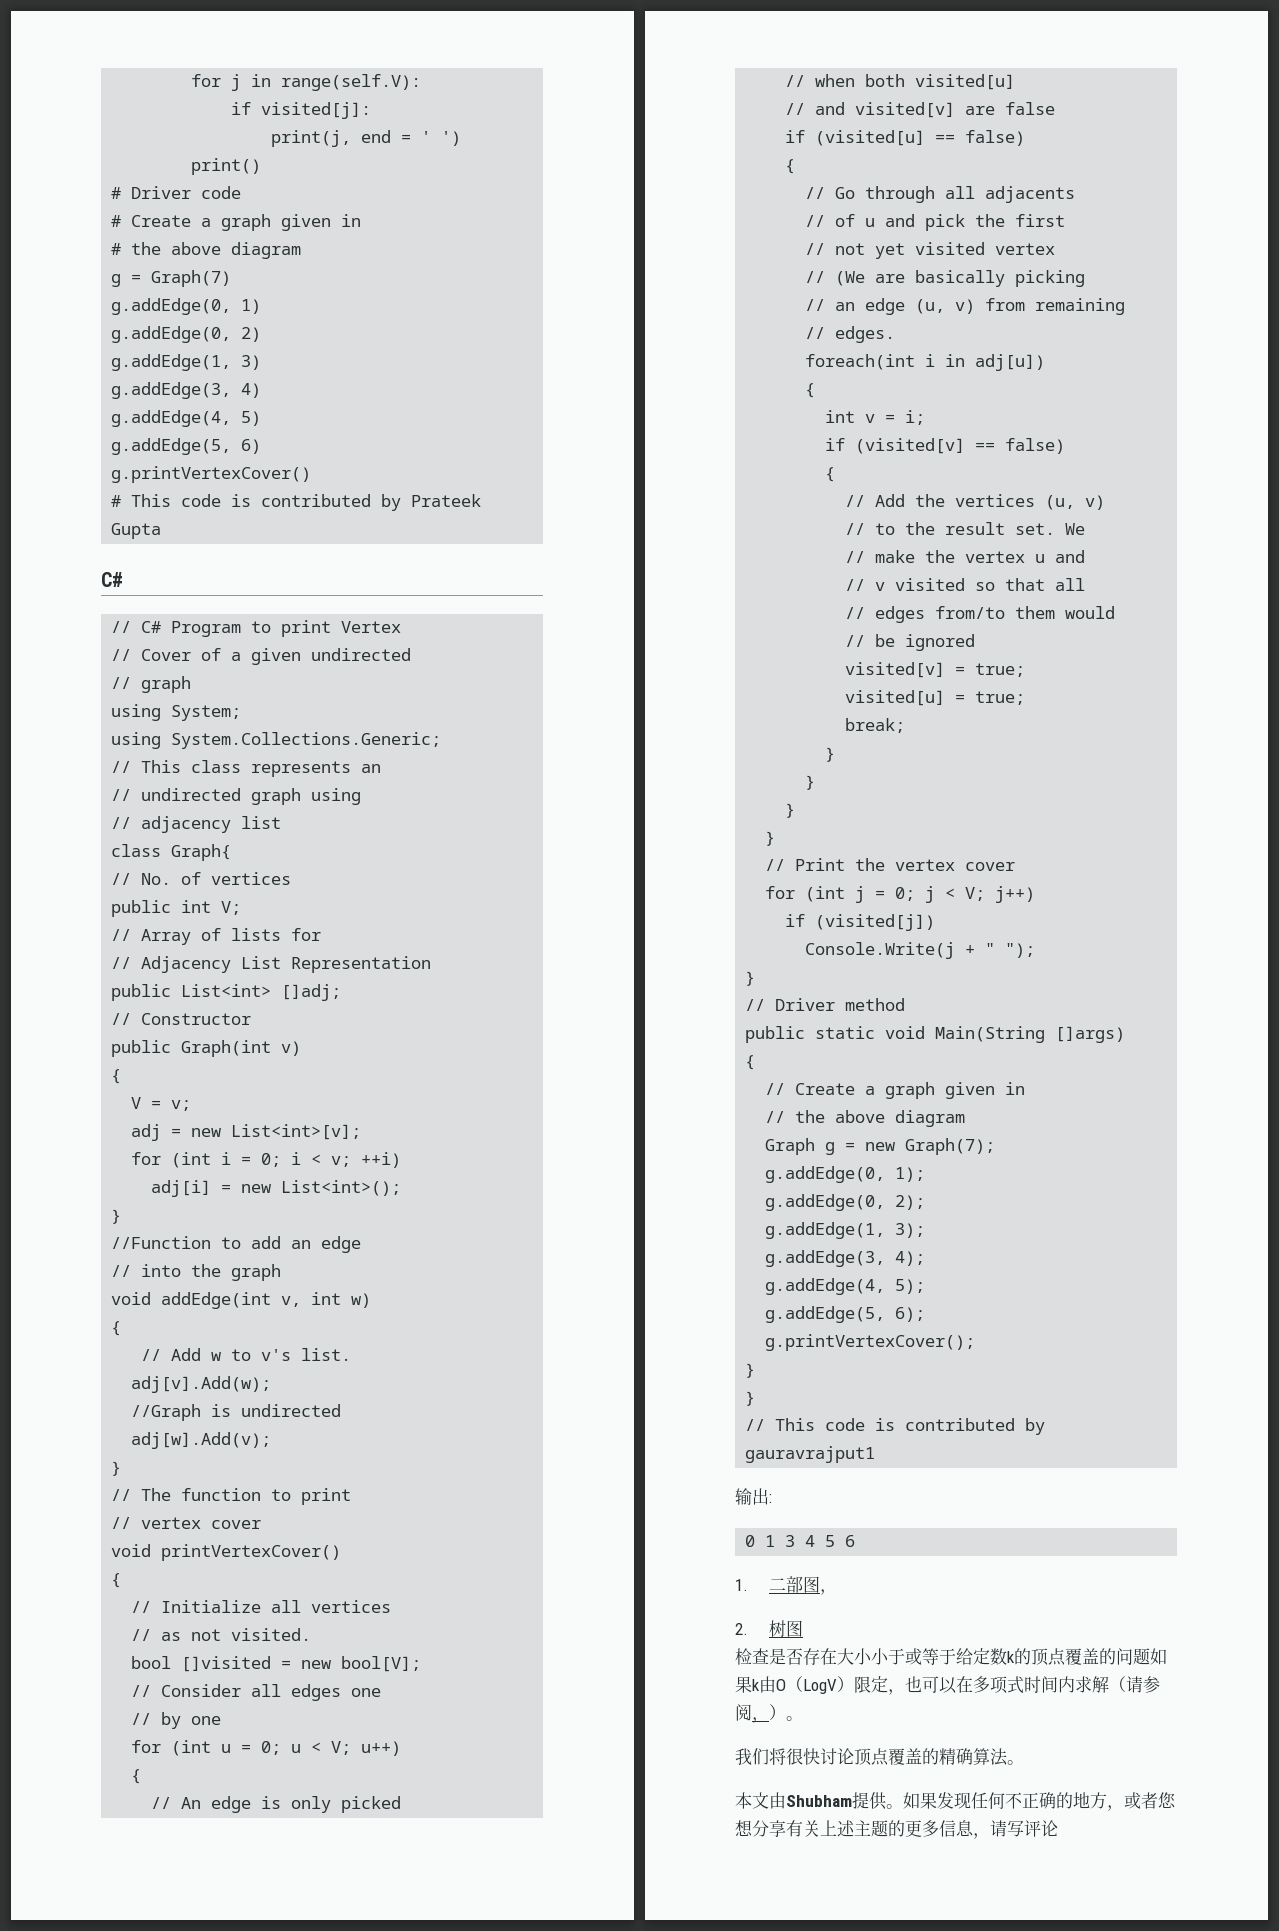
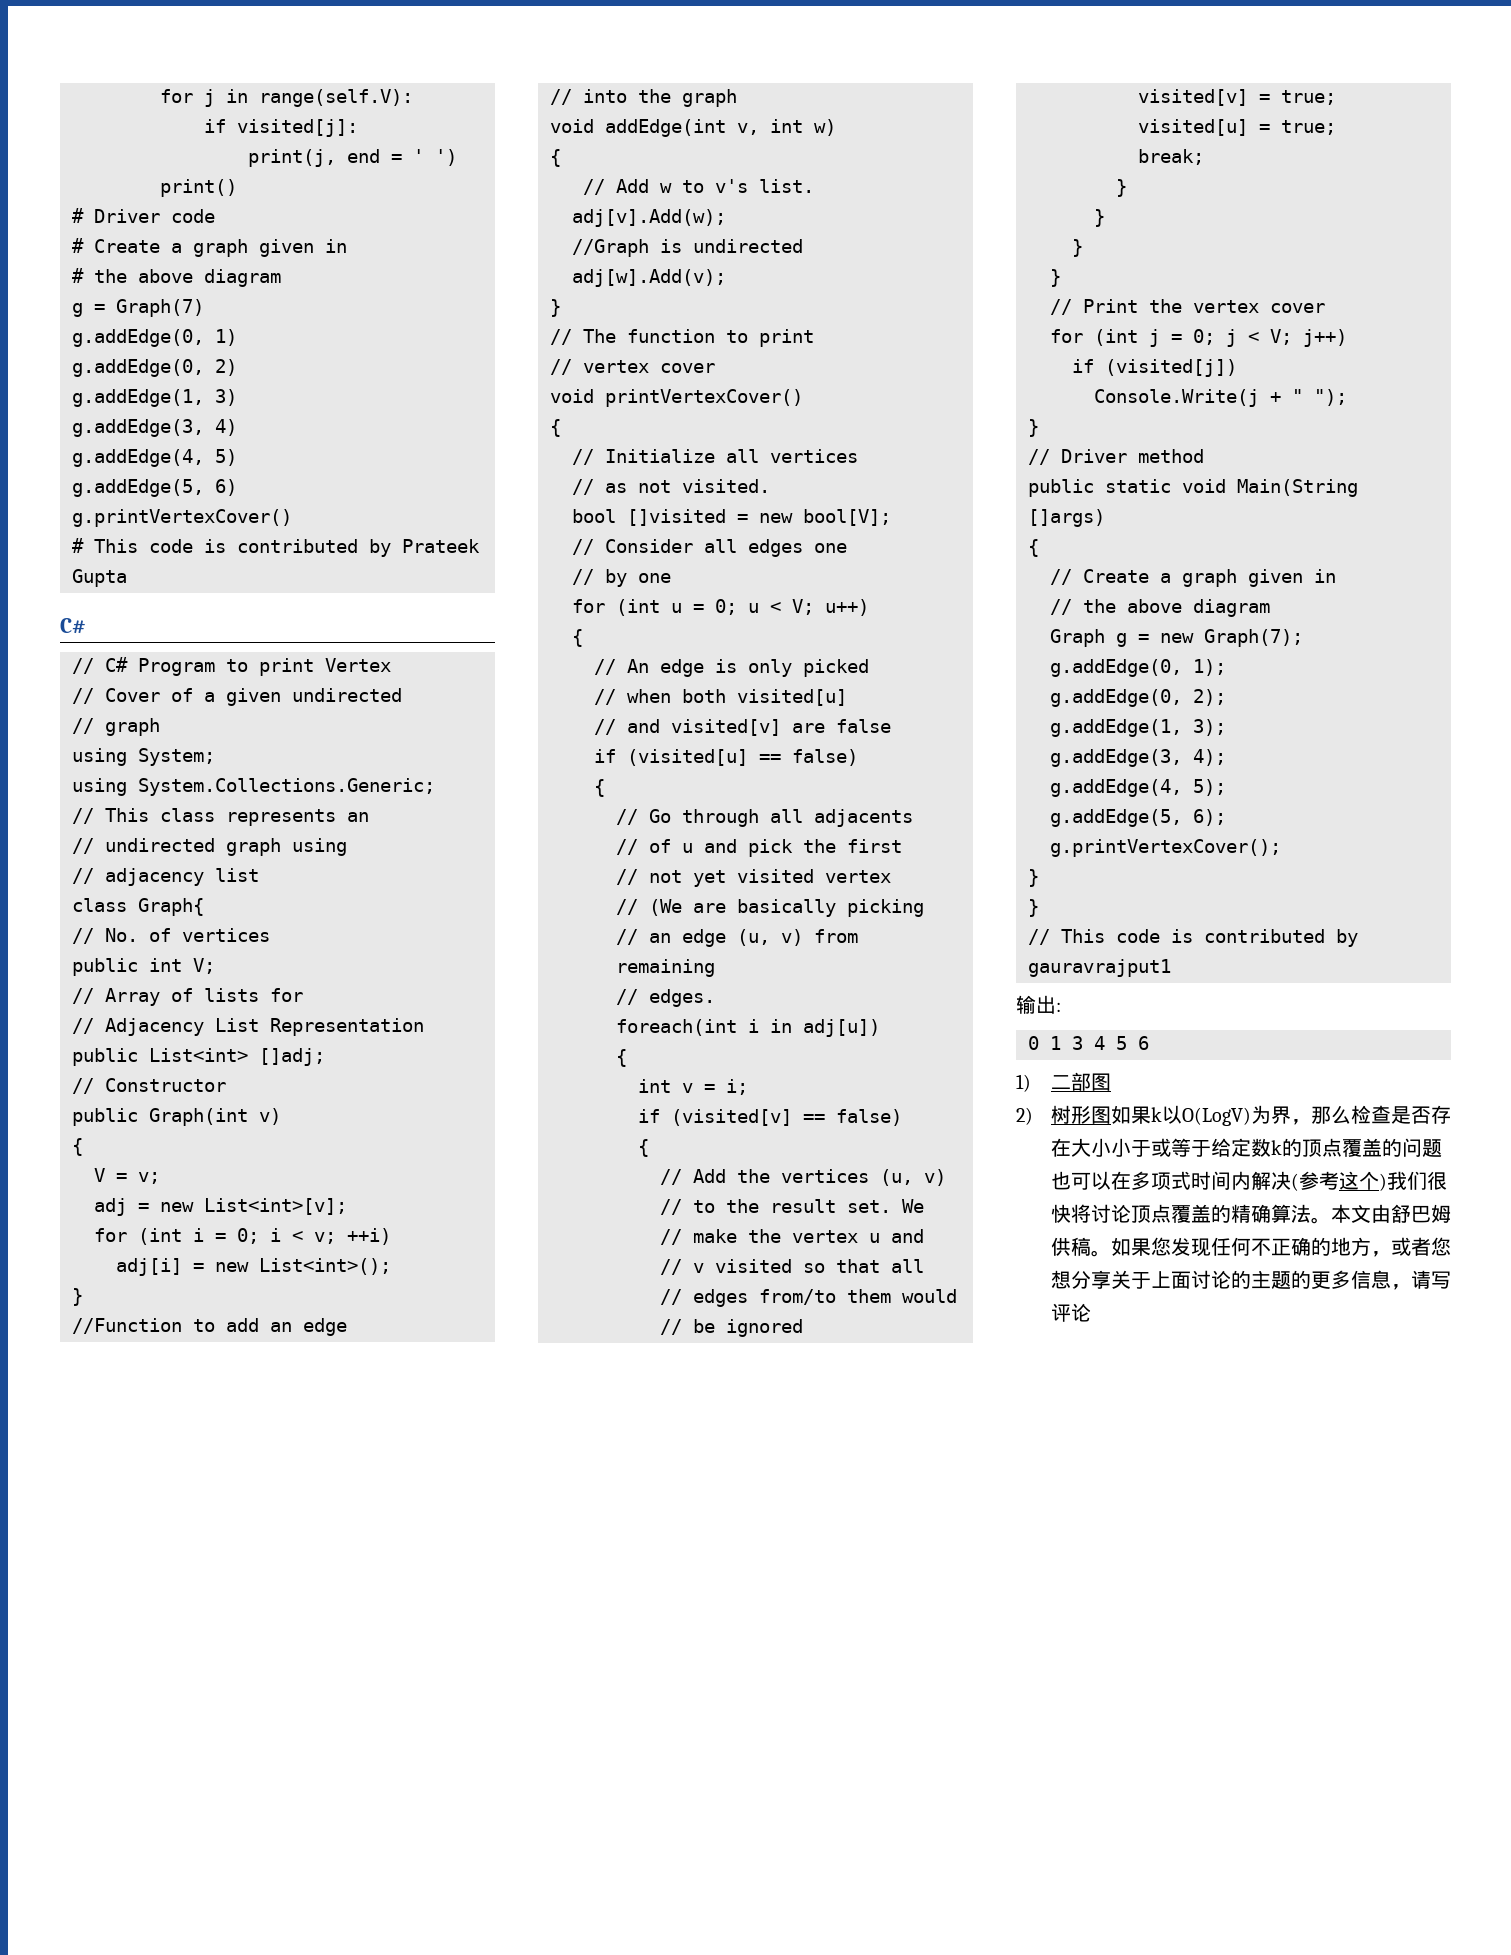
[735,1579,748,1591] 1. -> [1016,1074,1031,1092] 1)
[819,1589,837,1595] [735,1620,803,1637] ， // 2.树图 // -> [1016,1105,1351,1126] // 2)树形图如果k以O(LogV)为界，那么
[1150,1648,1167,1665] [735,1676,905,1695] 如果k由O（LogV）限定， -> (1442, 1148) none
[1075,1676,1160,1693] [735,1704,803,1723] [735,1748,820,1765] 求解（请参阅，）。 // 我们将很快 -> [1250,1171,1447,1191] [1050,1204,1091,1223] 解决(参考这个)我们很快将
[735,1792,937,1810] // 本文由Shubham提供。如果 -> [1330,1204,1451,1223] [1050,1237,1171,1257] 本文由舒巴姆供稿。如果您
[786,1820,855,1837] 有关上述 -> [1110,1270,1251,1289] 关于上面讨论的

